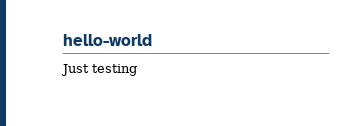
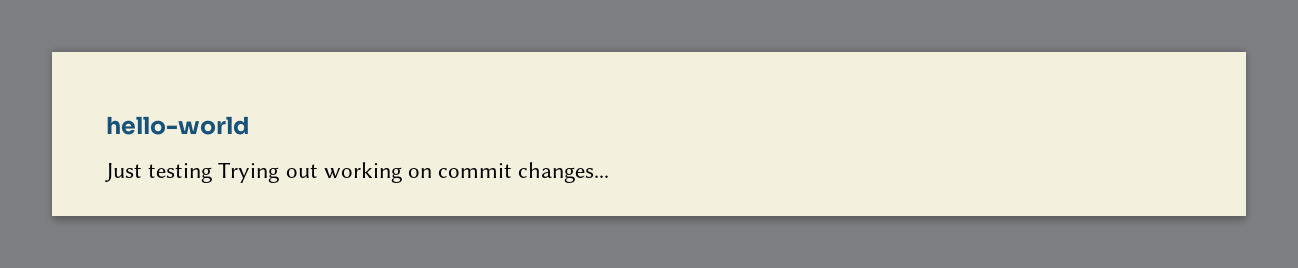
(137, 70) none -> [218,162,610,183] Trying out working on commit changes...

